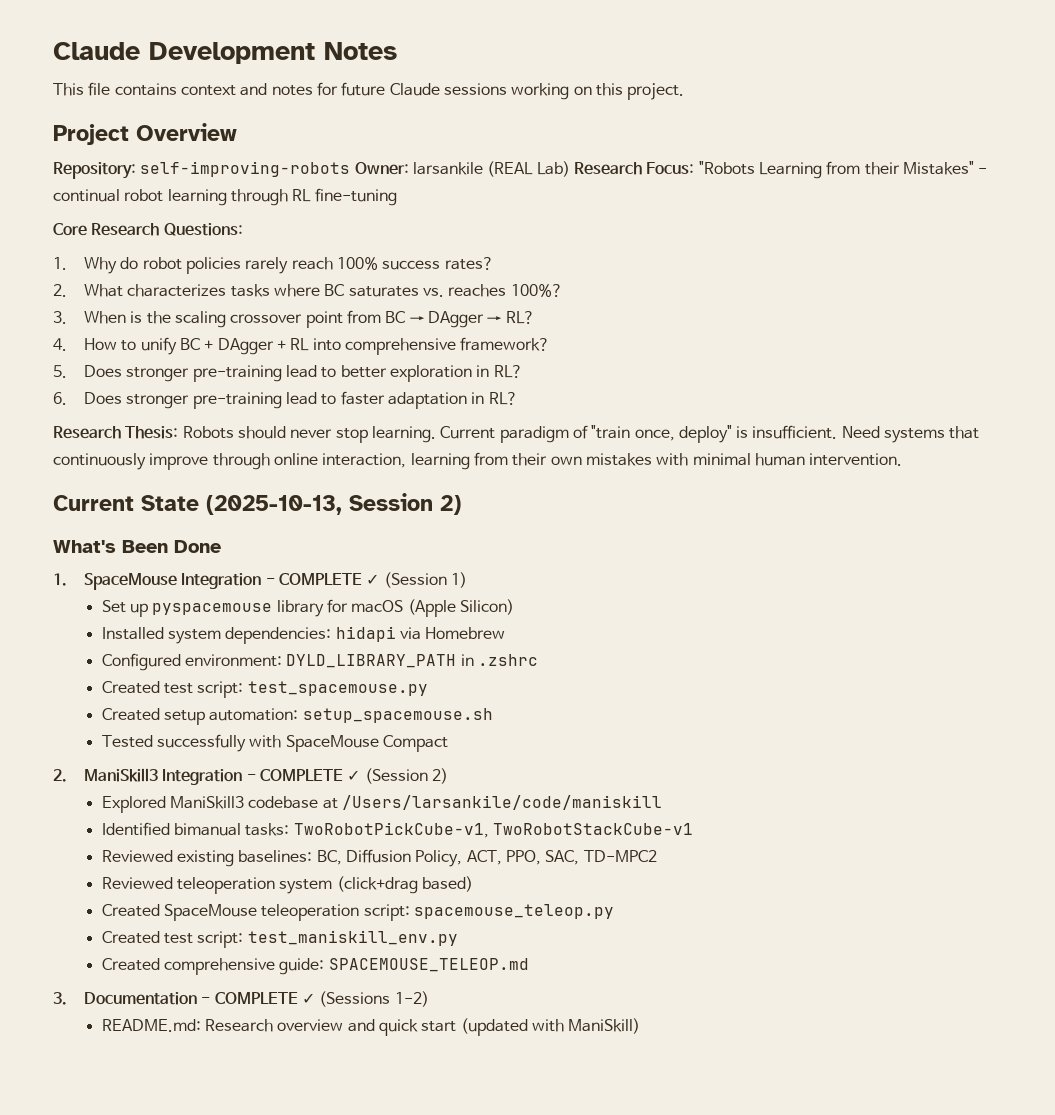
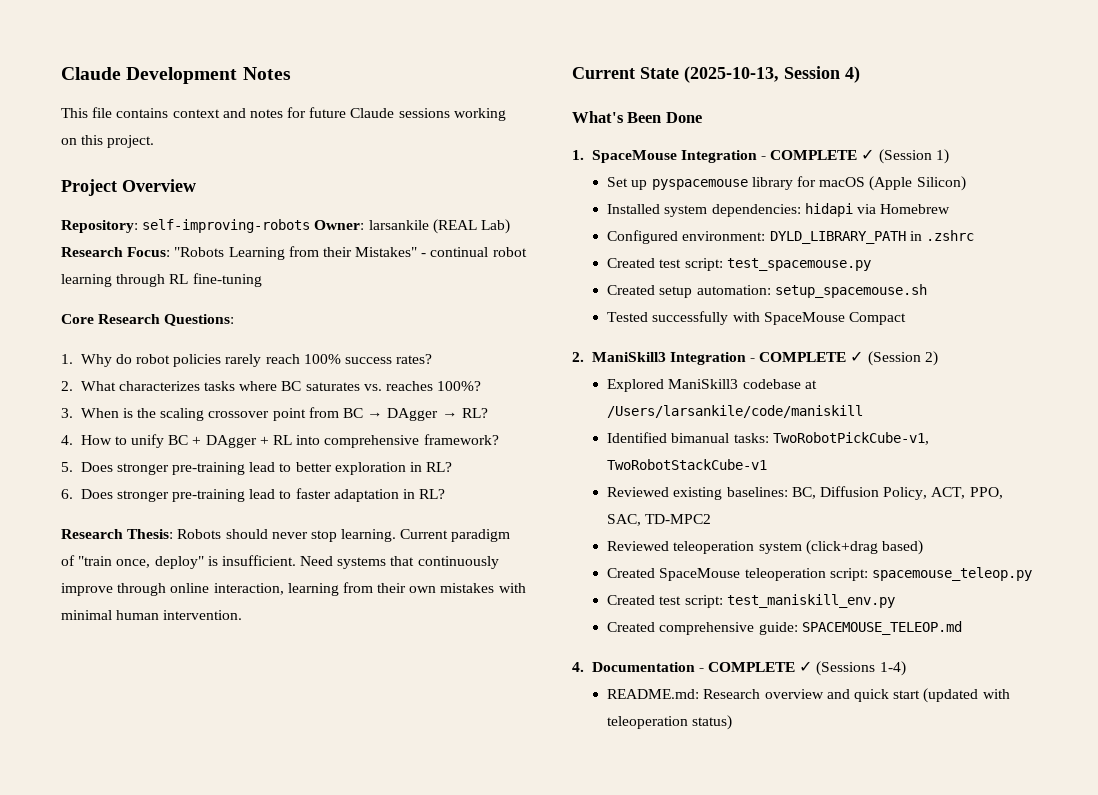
[440,495,461,515] 2) -> [845,66,860,83] 4)
[53,992,67,1005] 3. -> [572,662,584,672] 4.
[394,991,429,1007] 1-2) -> [879,661,906,676] 1-4)
[568,1018,641,1034] ManiSkill) -> [607,715,733,730] teleoperation status)

